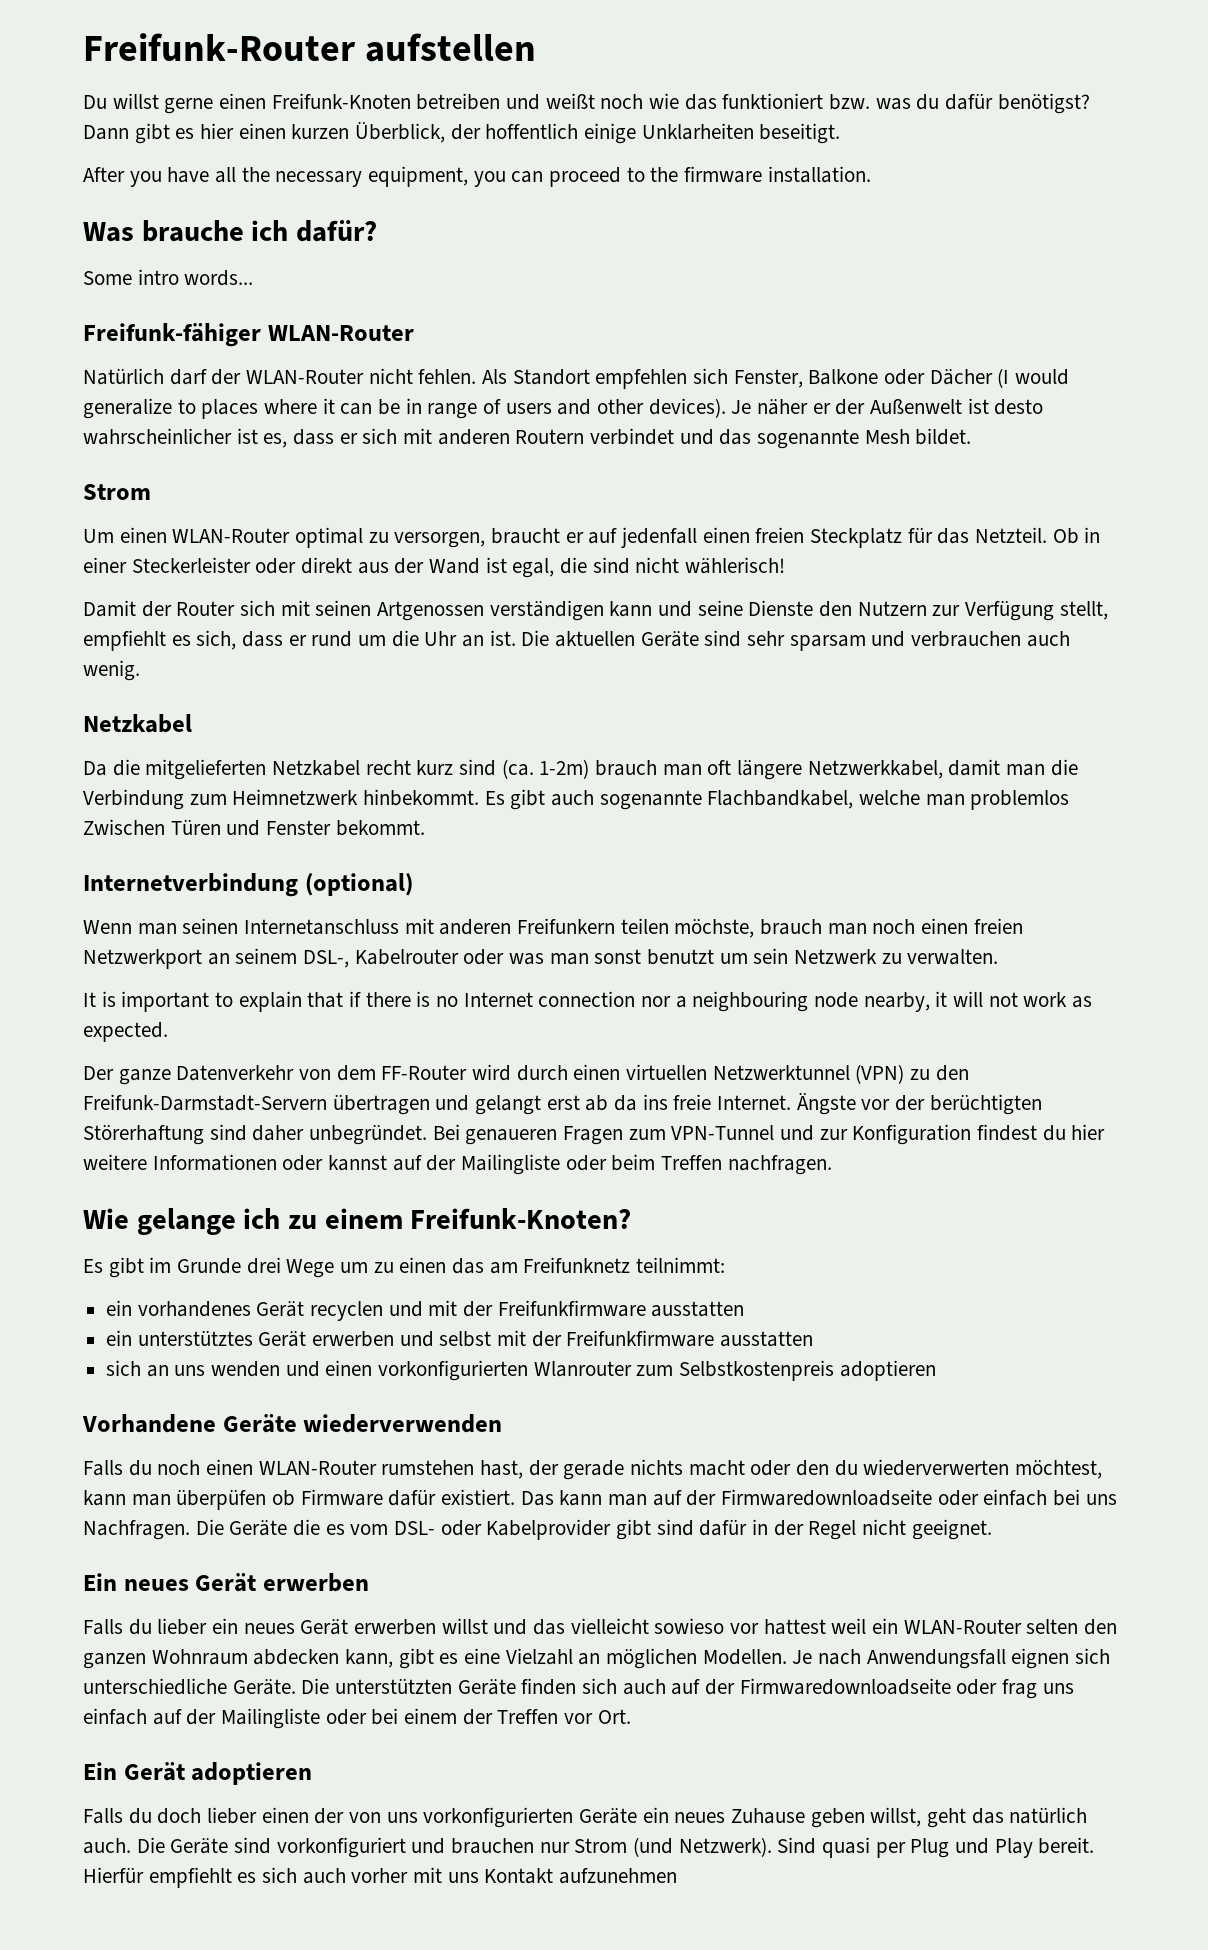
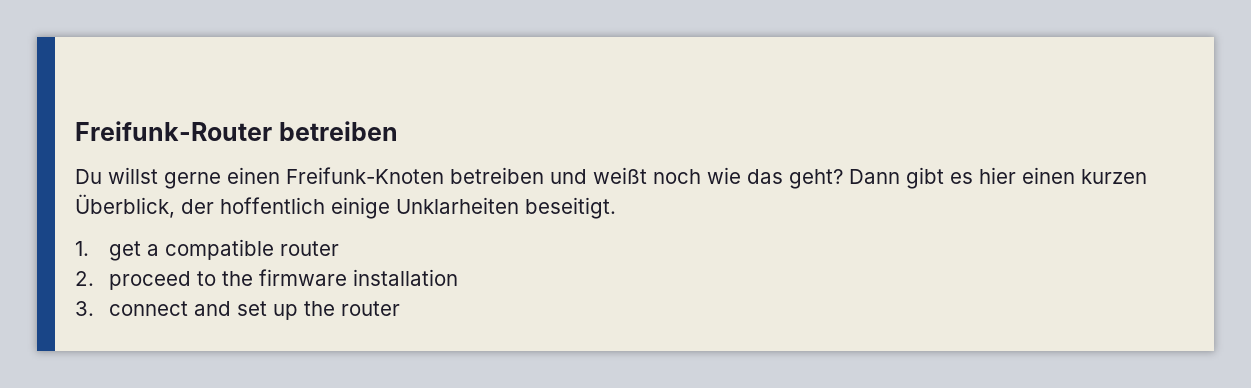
[365,33,537,62] aufstellen -> [278,121,398,141] betreiben
[722,93,1090,114] funktioniert bzw. was du dafür benötigst? -> [789,169,843,189] geht?
[83,166,871,187] [83,220,378,242] [83,269,254,286] [83,323,414,347] [83,368,1070,389] [83,398,1044,419] [83,428,972,449] [83,484,151,500] [83,527,1101,548] [83,557,786,578] [83,600,1108,621] [83,630,1070,651] [83,660,140,681] [83,714,192,733] [83,759,1078,780] [83,789,1070,810] [83,819,425,836] [83,873,413,897] [83,918,1023,938] [83,948,999,969] [83,991,1093,1012] [83,1022,168,1042] [83,1064,969,1085] [83,1092,1042,1115] [83,1124,1106,1145] [83,1154,832,1175] [83,1208,632,1235] [83,1257,726,1278] [106,1300,745,1321] [106,1330,814,1347] [106,1360,936,1381] [82,1414,503,1433] [83,1459,1103,1480] [83,1489,1117,1510] [83,1519,992,1540] [83,1573,369,1592] [83,1618,1118,1635] [83,1648,1111,1669] [83,1678,1074,1699] [83,1708,631,1729] [83,1762,313,1785] [83,1807,1088,1828] [83,1837,1095,1858] [83,1867,678,1888] After you have all the necessary equipment, you can proceed to the firmware installation. // Was brauche ich dafür? // Some intro words... // Freifunk-fähiger WLAN-Router // Natürlich darf der WLAN-Router nicht fehlen. Als Standort empfehlen sich Fenster, Balkone oder Dächer (I would generalize to places where it can be in range of users and other devices). Je näher er der Außenwelt ist desto wahrscheinlicher ist es, dass er sich mit anderen Routern verbindet und das sogenannte Mesh bildet. // Strom // Um einen WLAN-Router optimal zu versorgen, braucht er auf jedenfall einen freien Steckplatz für das Netzteil. Ob in einer Steckerleister oder direkt aus der Wand ist egal, die sind nicht wählerisch! // Damit der Router sich mit seinen Artgenossen verständigen kann und seine Dienste den Nutzern zur Verfügung stellt, empfiehlt es sich, dass er rund um die Uhr an ist. Die aktuellen Geräte sind sehr sparsam und verbrauchen auch wenig. // Netzkabel // Da die mitgelieferten Netzkabel recht kurz sind (ca. 1-2m) brauch man oft längere Netzwerkkabel, damit man die Verbindung zum Heimnetzwerk hinbekommt. Es gibt auch sogenannte Flachbandkabel, welche man problemlos Zwischen Türen und Fenster bekommt. // Internetverbindung (optional) // Wenn man seinen Internetanschluss mit anderen Freifunkern teilen möchste, brauch man noch einen freien Netzwerkport an seinem DSL-, Kabelrouter oder was man sonst benutzt um sein Netzwerk zu verwalten. // It is important to explain that if there is no Internet connection nor a neighbouring node nearby, it will not work as expected. // Der ganze Datenverkehr von dem FF-Router wird durch einen virtuellen Netzwerktunnel (VPN) zu den Freifunk-Darmstadt-Servern übertragen und gelangt erst ab da ins freie Internet. Ängste vor der berüchtigten Störerhaftung sind daher unbegründet. Bei genaueren Fragen zum VPN-Tunnel und zur Konfiguration findest du hier weitere Informationen oder kannst auf der Mailingliste oder beim Treffen nachfragen. // Wie gelange ich zu einem Freifunk-Knoten? // Es gibt im Grunde drei Wege um zu einen das am Freifunknetz teilnimmt: // ein vorhandenes Gerät recyclen und mit der Freifunkfirmware ausstatten // ein unterstütztes Gerät erwerben und selbst mit der Freifunkfirmware ausstatten // sich an uns wenden und einen vorkonfigurierten Wlanrouter zum Selbstkostenpreis adoptieren // Vorhandene Geräte wiederverwenden // Falls du noch einen WLAN-Router rumstehen hast, der gerade nichts macht oder den du wiederverwerten möchtest, kann man überpüfen ob Firmware dafür existiert. Das kann man auf der Firmwaredownloadseite oder einfach bei uns Nachfragen. Die Geräte die es vom DSL- oder Kabelprovider gibt sind dafür in der Regel nicht geeignet. // Ein neues Gerät erwerben // Falls du lieber ein neues Gerät erwerben willst und das vielleicht sowieso vor hattest weil ein WLAN-Router selten den ganzen Wohnraum abdecken kann, gibt es eine Vielzahl an möglichen Modellen. Je nach Anwendungsfall eignen sich unterschiedliche Geräte. Die unterstützten Geräte finden sich auch auf der Firmwaredownloadseite oder frag uns einfach auf der Mailingliste oder bei einem der Treffen vor Ort. // Ein Gerät adoptieren // Falls du doch lieber einen der von uns vorkonfigurierten Geräte ein neues Zuhause geben willst, geht das natürlich auch. Die Geräte sind vorkonfiguriert und brauchen nur Strom (und Netzwerk). Sind quasi per Plug und Play bereit. Hierfür empfiehlt es sich auch vorher mit uns Kontakt aufzunehmen -> [75,239,340,261] [75,269,459,290] [75,301,401,320] 1. get a compatible router // 2. proceed to the firmware installation // 3. connect and set up the router

